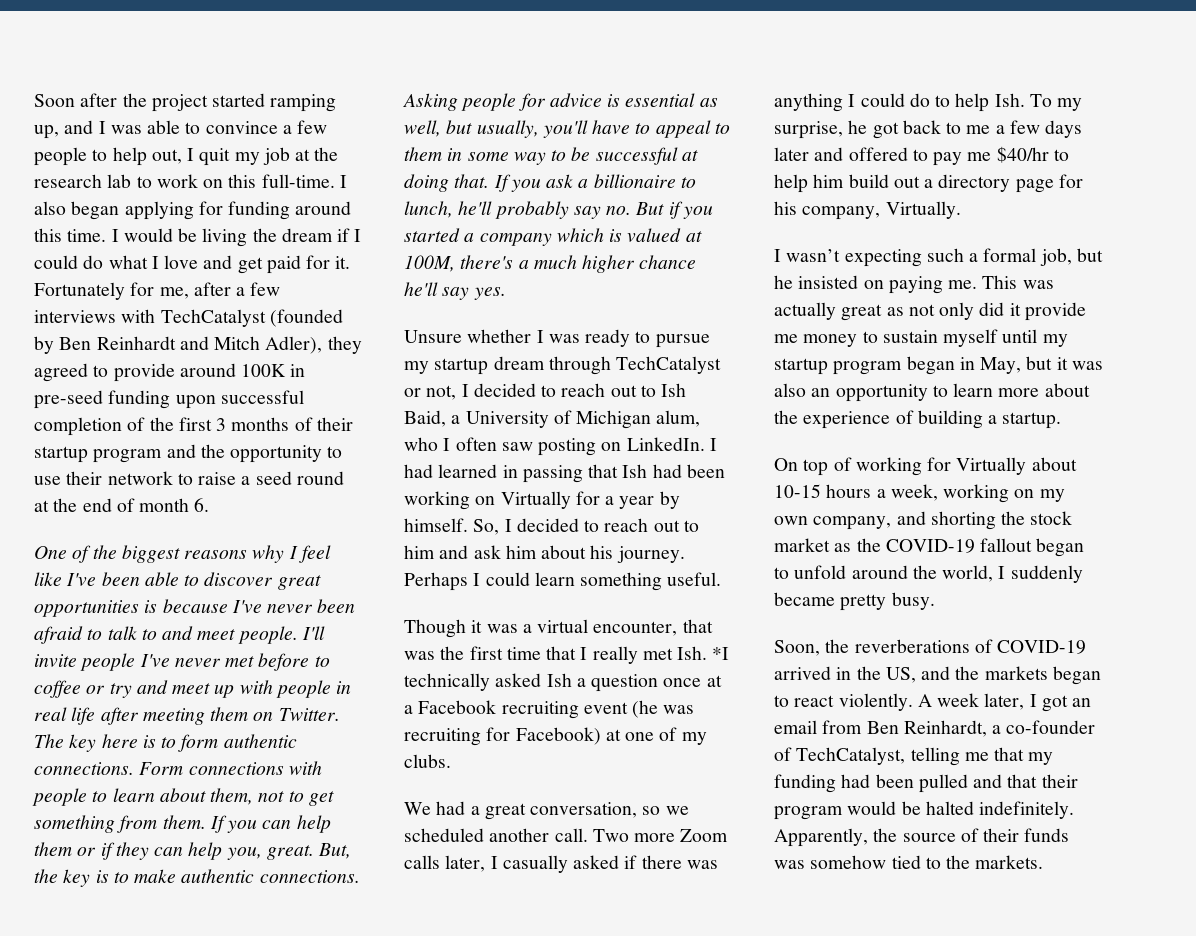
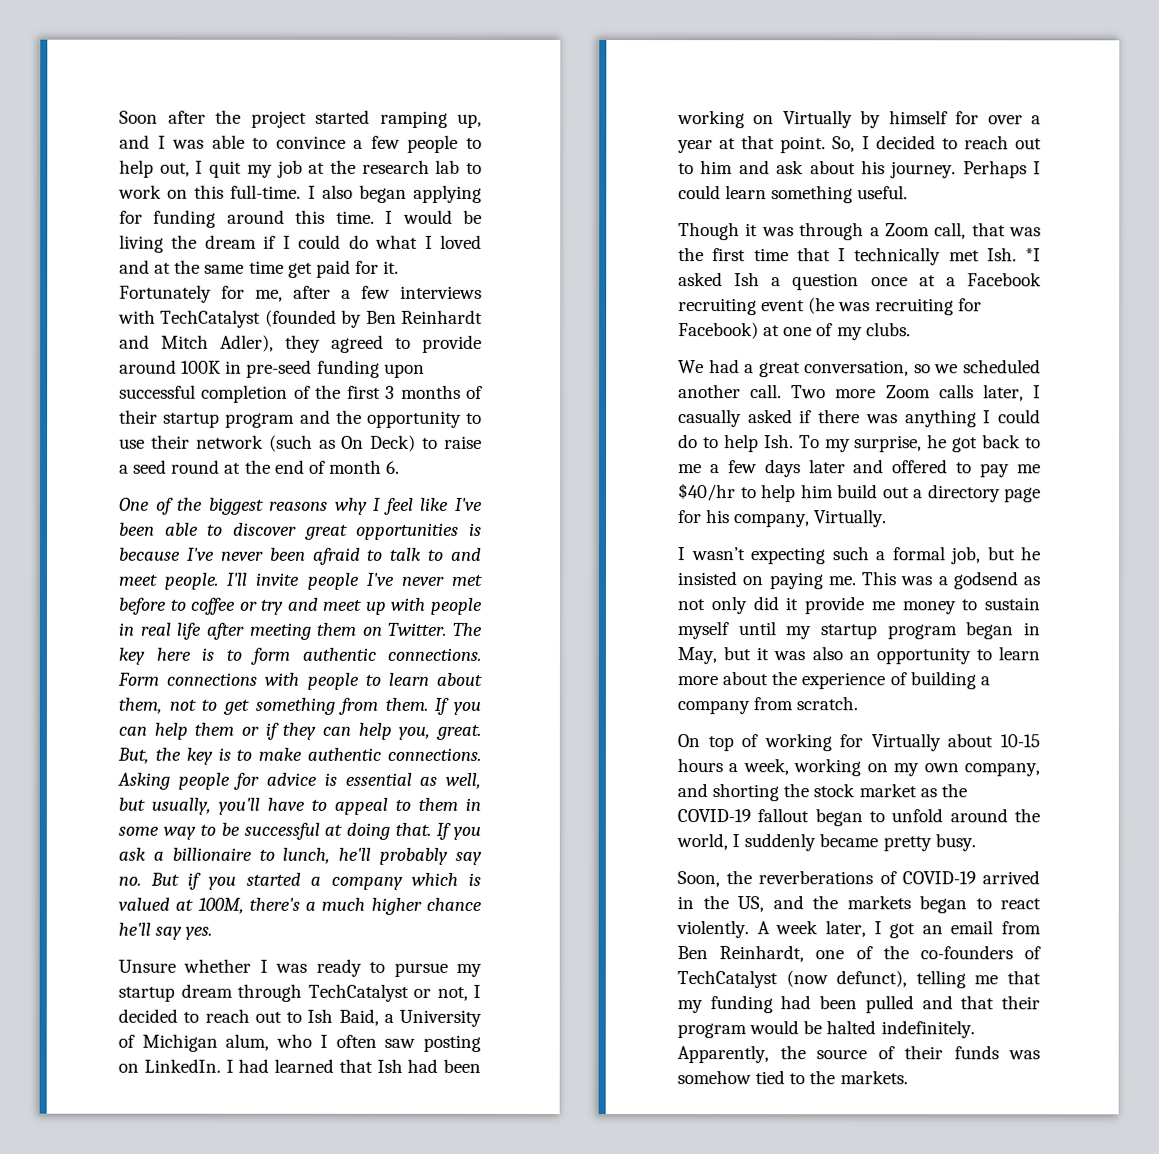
[164,255,233,269] love and -> [440,234,483,249] [119,259,284,274] loved and at the same time
(173, 478) none -> [268,434,417,452] (such as On Deck)
[502,465,583,483] in passing -> (334, 1065) none
[575,491,680,509] [404,518,468,532] for a year by himself. -> [860,110,1041,129] [677,135,827,154] by himself for over a year at that point.
[505,545,537,559] him -> (805, 167) none
[522,619,678,636] a virtual encounter, -> [799,222,967,241] through a Zoom call,
[592,646,638,664] really -> [854,247,942,266] technically
[404,673,490,691] technically -> (1041, 255) none
[774,302,883,321] actually great -> [937,571,1019,590] a godsend
[1002,412,1062,429] startup. -> [677,696,859,715] company from scratch.
[992,720,1096,734] [774,747,906,765] a co-founder of TechCatalyst, -> [815,945,1041,960] [677,970,908,989] one of the co-founders of TechCatalyst (now defunct),

